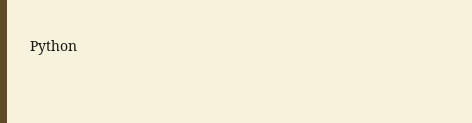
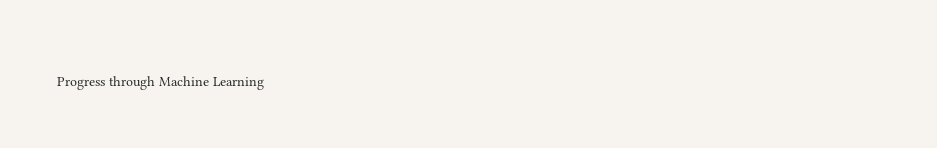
[30,40,77,55] Python -> [57,76,264,90] Progress through Machine Learning

